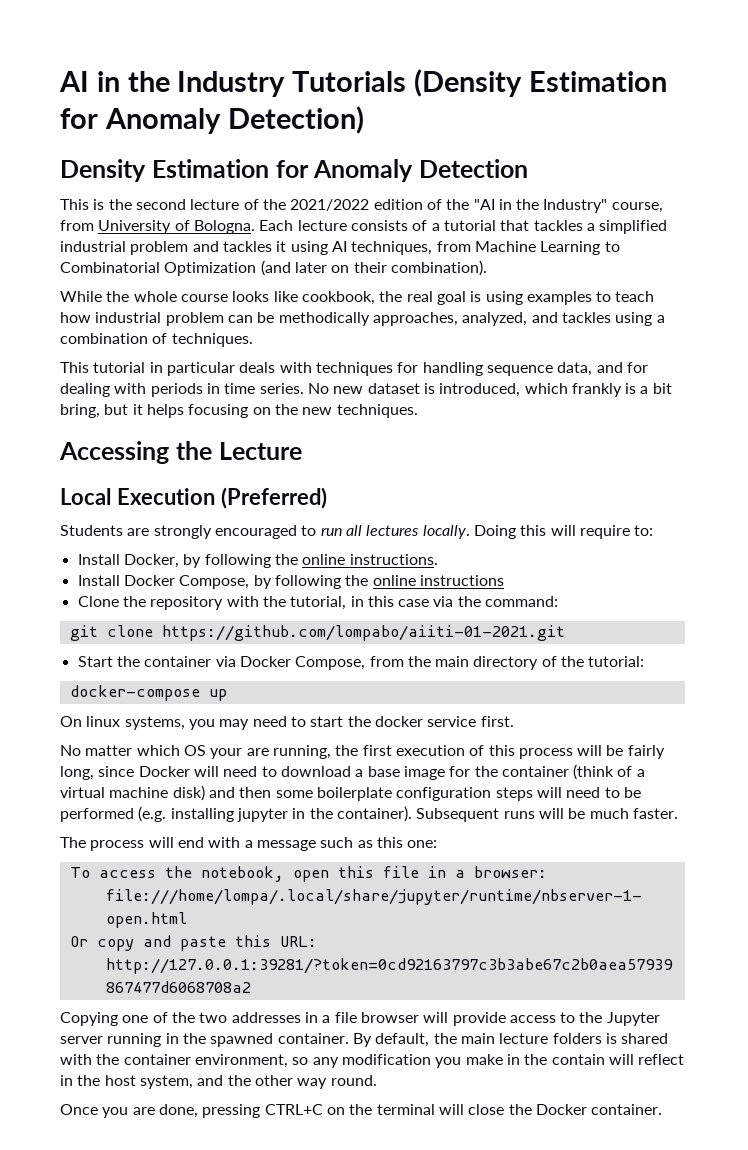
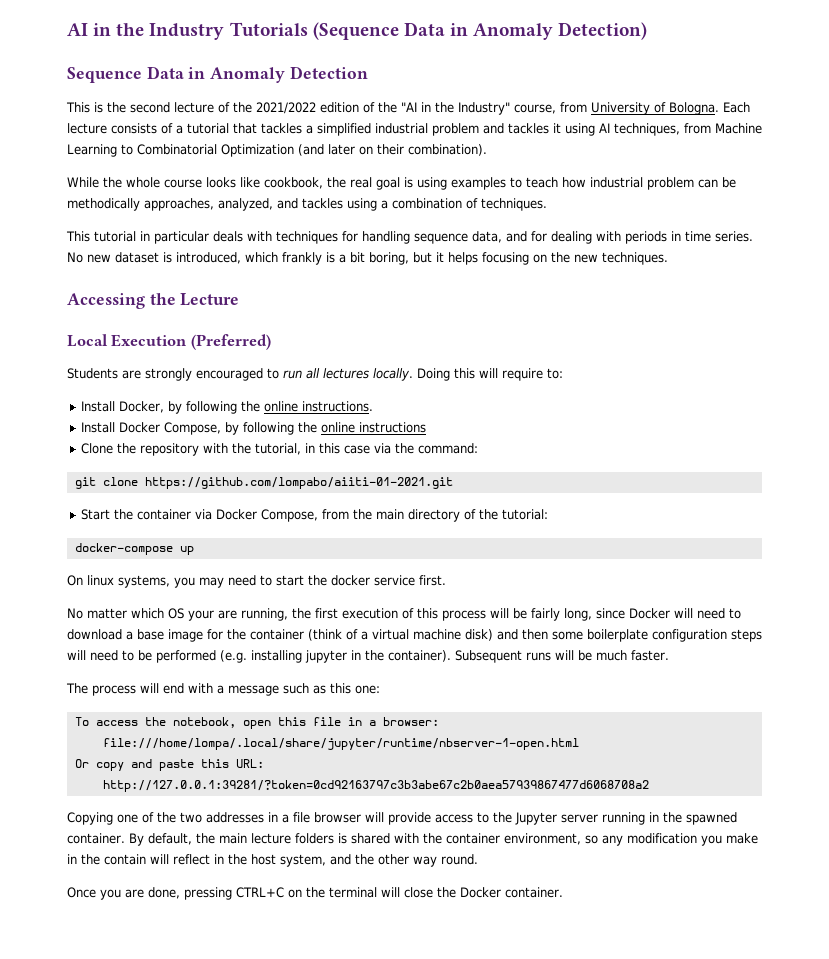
[414,69,667,97] [60,108,98,129] (Density Estimation for -> [312,22,468,40] (Sequence Data in
[60,159,309,182] Density Estimation for -> [67,66,206,83] Sequence Data in
[60,404,100,418] bring, -> [369,252,409,265] boring,

